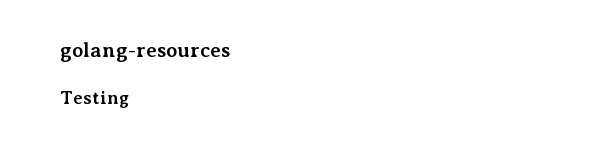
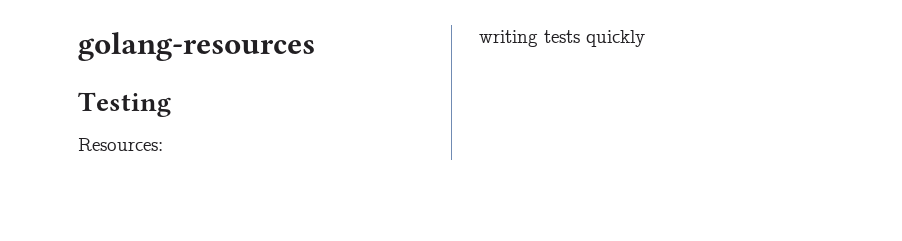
(129, 99) none -> [78,138,163,151] [479,30,645,47] // Resources: // writing tests quickly

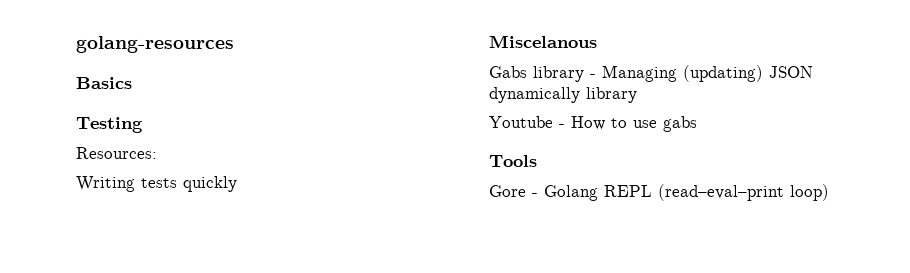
(315, 46) none -> [76,77,132,89] // Basics
[479,30,538,47] writing -> [76,176,135,192] Writing
(645, 38) none -> [489,35,597,48] [489,65,813,82] [489,87,637,103] [489,116,697,132] [489,155,537,167] [489,184,829,201] // Miscelanous // Gabs library - Managing (updating) JSON dynamically library // Youtube - How to use gabs // Tools // Gore - Golang REPL (read–eval–print loop)

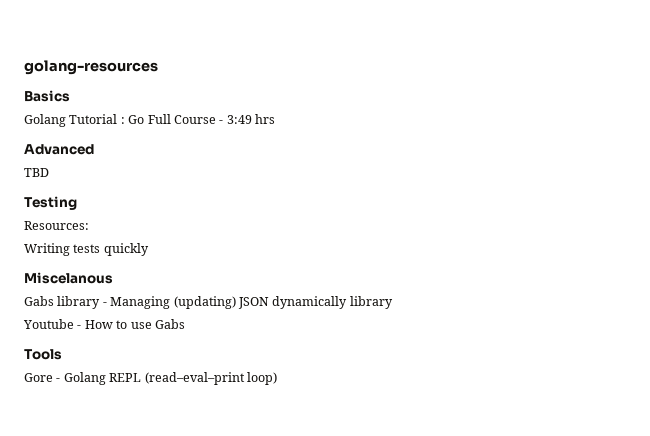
(132, 83) none -> [24,114,275,127] [24,144,94,155] [24,168,49,177] // Golang Tutorial : Go Full Course - 3:49 hrs // Advanced // TBD
[663,116,697,132] gabs -> [154,319,185,329] Gabs

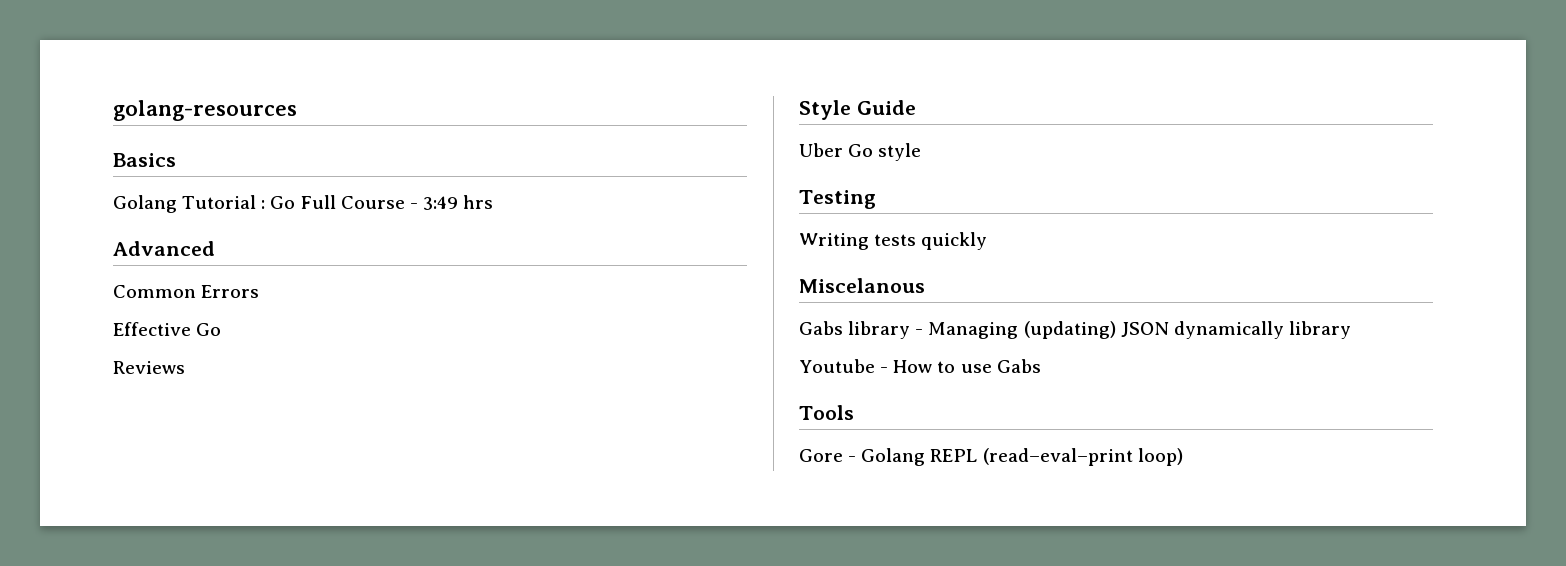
[24,168,49,177] TBD -> [113,285,260,298] [113,322,222,336] [113,361,185,374] [799,100,916,120] [799,143,922,161] Common Errors // Effective Go // Reviews // Style Guide // Uber Go style
[24,221,89,230] // Resources: -> (876, 199) none

